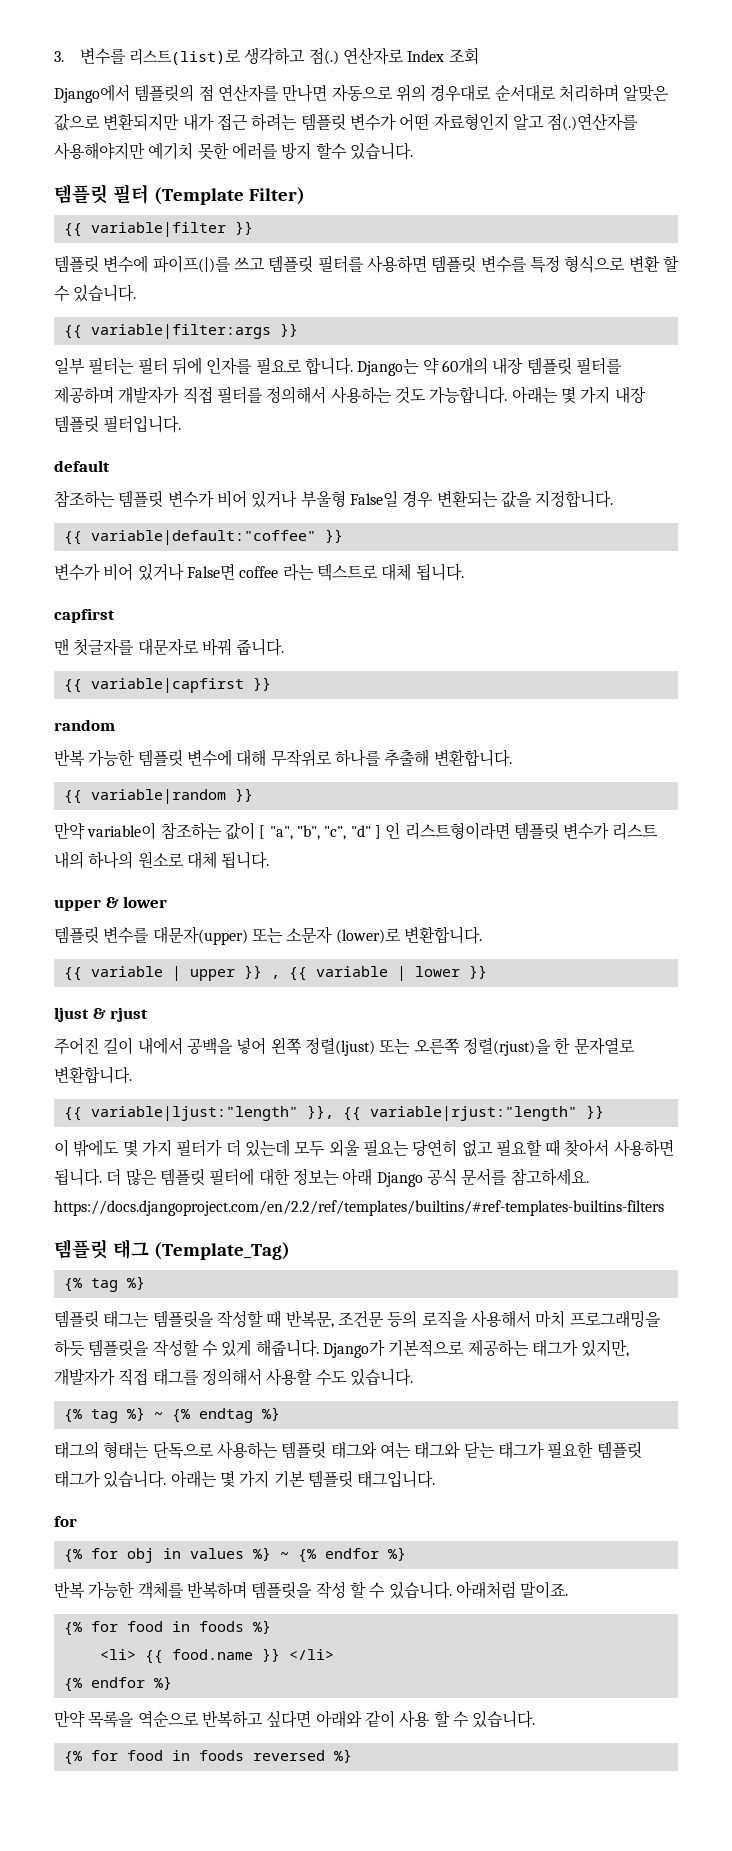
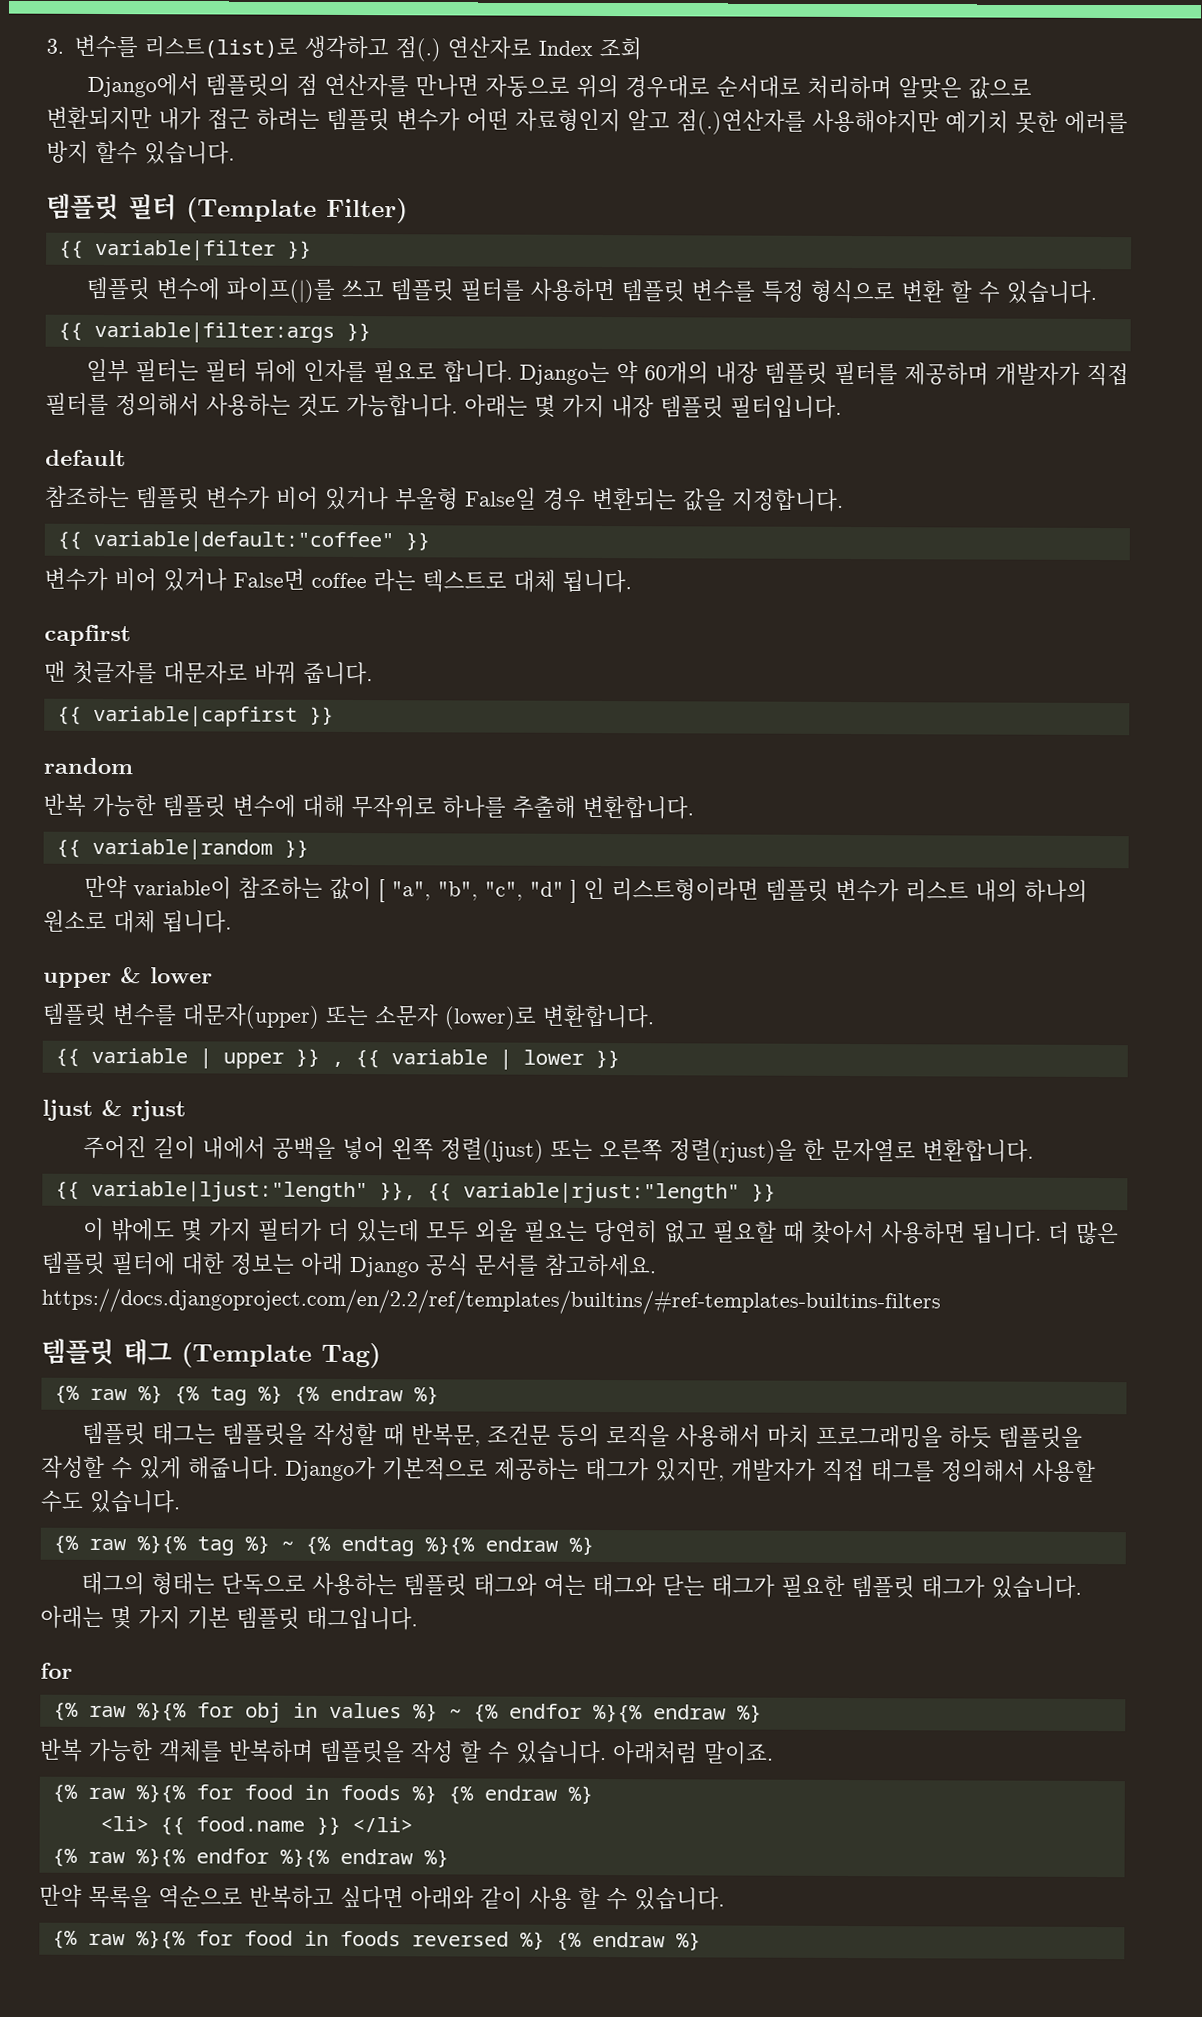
[153,1242,290,1260] [63,1276,145,1292] (Template_Tag) // {% tag %} -> [181,1342,381,1369] [53,1385,439,1406] (Template Tag) // {% raw %} {% tag %} {% endraw %}
(82, 1416) none -> [88,1535,187,1555] raw %}{%
(253, 1415) none -> [424,1536,558,1556] %}{% endraw
(82, 1556) none -> [88,1702,187,1722] raw %}{%
(379, 1553) none -> [592,1703,726,1724] %}{% endraw
(82, 1629) none -> [87,1784,186,1804] raw %}{%
(271, 1627) none -> [447,1785,593,1805] {% endraw %}
[90,1677,145,1688] endfor -> [87,1848,413,1868] raw %}{% endfor %}{% endraw
(82, 1758) none -> [87,1930,186,1950] raw %}{%
(352, 1756) none -> [555,1931,701,1951] {% endraw %}

